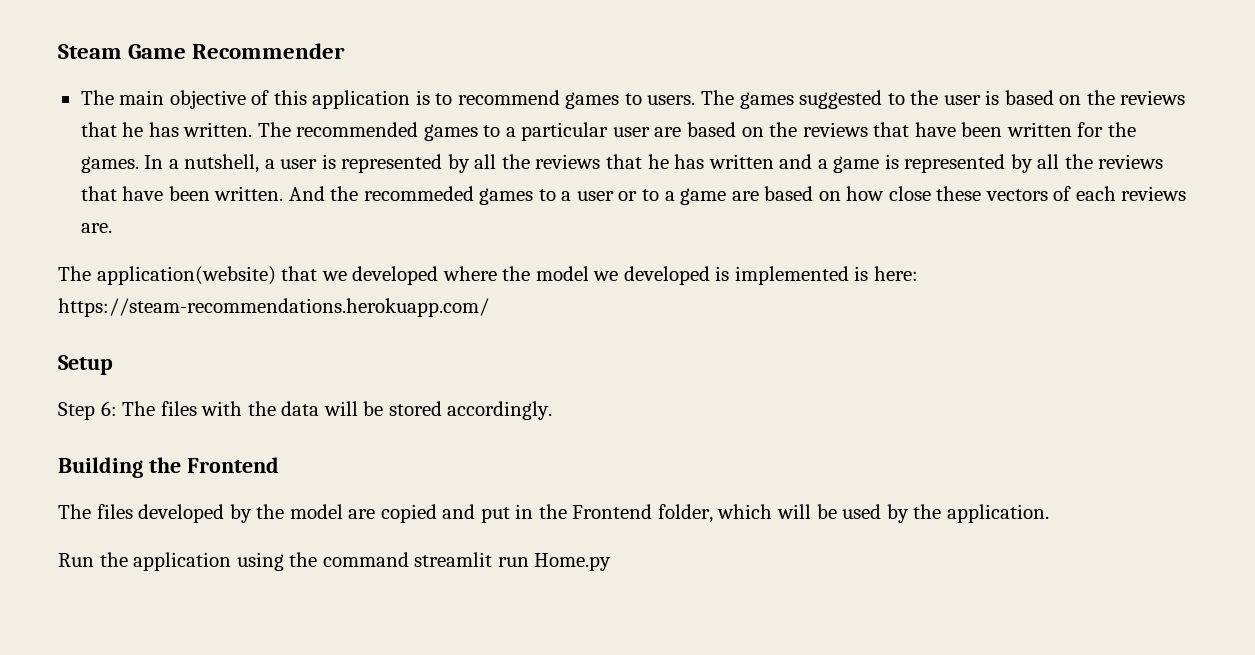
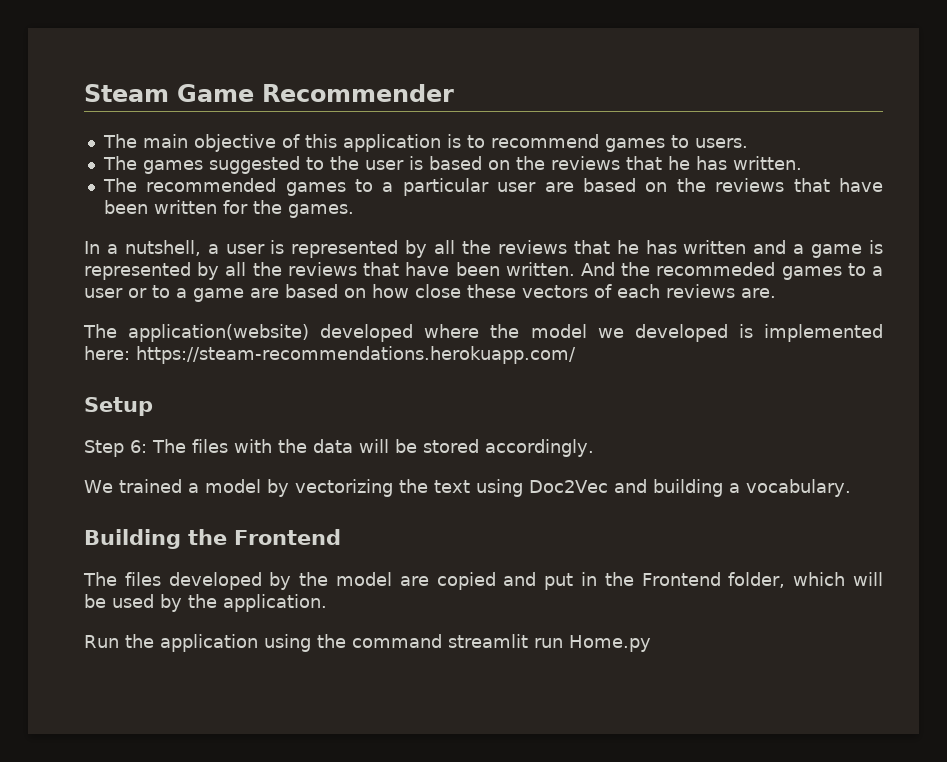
(696, 100) none -> (748, 143) //
(253, 129) none -> (802, 163) //
(139, 164) none -> (354, 211) //
[281,266,347,281] that we -> (310, 333) none
[854,266,869,281] is -> (883, 333) none
(553, 410) none -> [84,479,851,497] // We trained a model by vectorizing the text using Doc2Vec and building a vocabulary.

